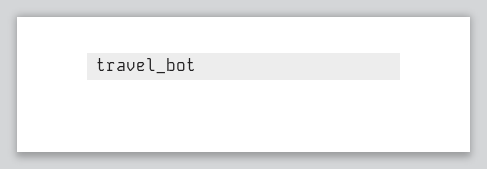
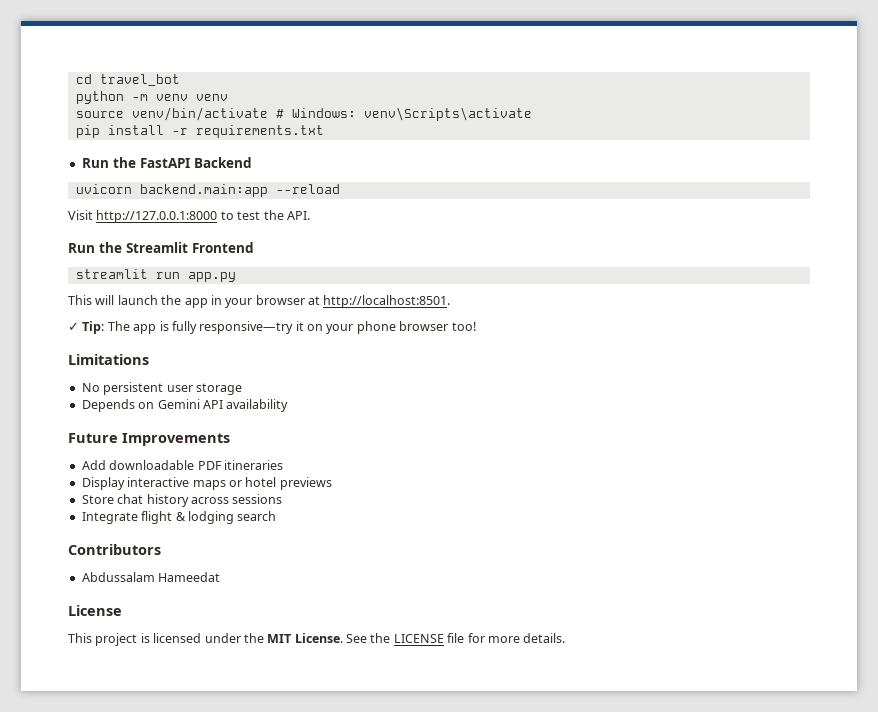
(96, 66) none -> [75,74,92,84] cd
(197, 66) none -> [75,91,228,104] [75,107,532,121] [75,125,324,138] [81,157,252,168] [75,184,340,197] [68,210,310,223] [68,242,254,253] [75,269,236,282] [68,295,451,308] [68,321,476,334] [68,354,149,365] [81,382,242,395] [81,399,289,412] [68,433,230,446] [81,460,283,470] [81,477,332,490] [81,494,283,507] [81,511,277,524] [68,544,161,555] [81,572,221,582] [68,605,122,616] [68,633,566,646] // python -m venv venv // source venv/bin/activate # Windows: venv\Scripts\activate // pip install -r requirements.txt // Run the FastAPI Backend // uvicorn backend.main:app --reload // Visit http://127.0.0.1:8000 to test the API. // Run the Streamlit Frontend // streamlit run app.py // This will launch the app in your browser at http://localhost:8501. // ✓ Tip: The app is fully responsive—try it on your phone browser too! // Limitations // No persistent user storage // Depends on Gemini API availability // Future Improvements // Add downloadable PDF itineraries // Display interactive maps or hotel previews // Store chat history across sessions // Integrate flight & lodging search // Contributors // Abdussalam Hameedat // License // This project is licensed under the MIT License. See the LICENSE file for more details.

